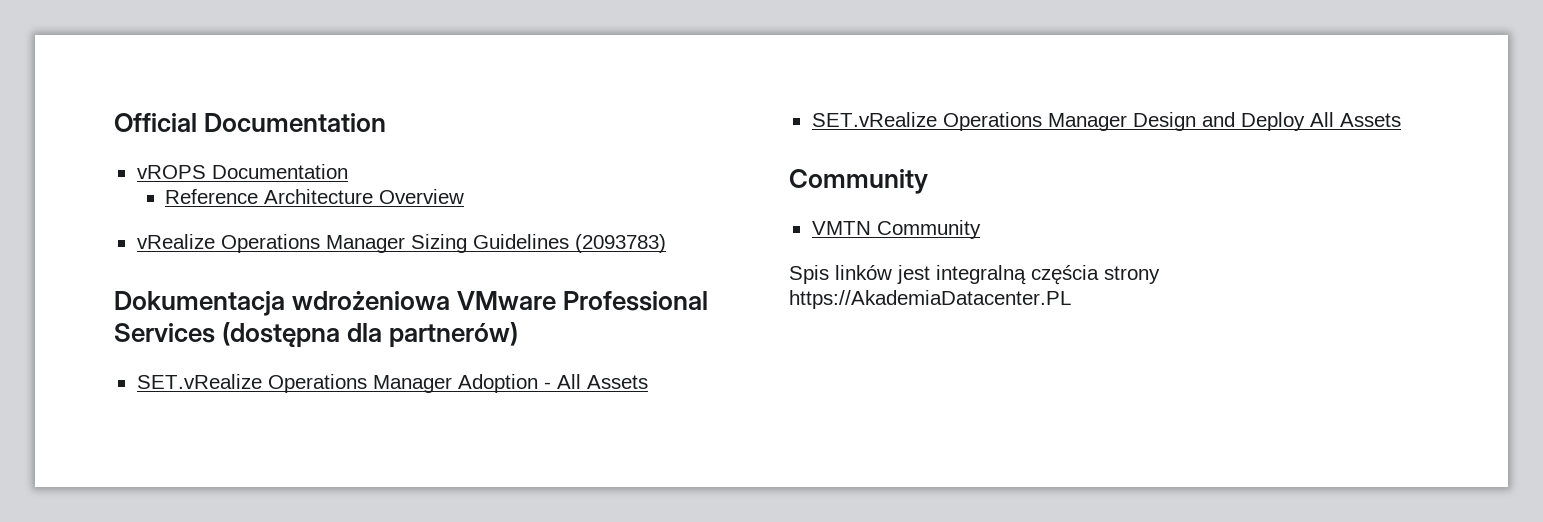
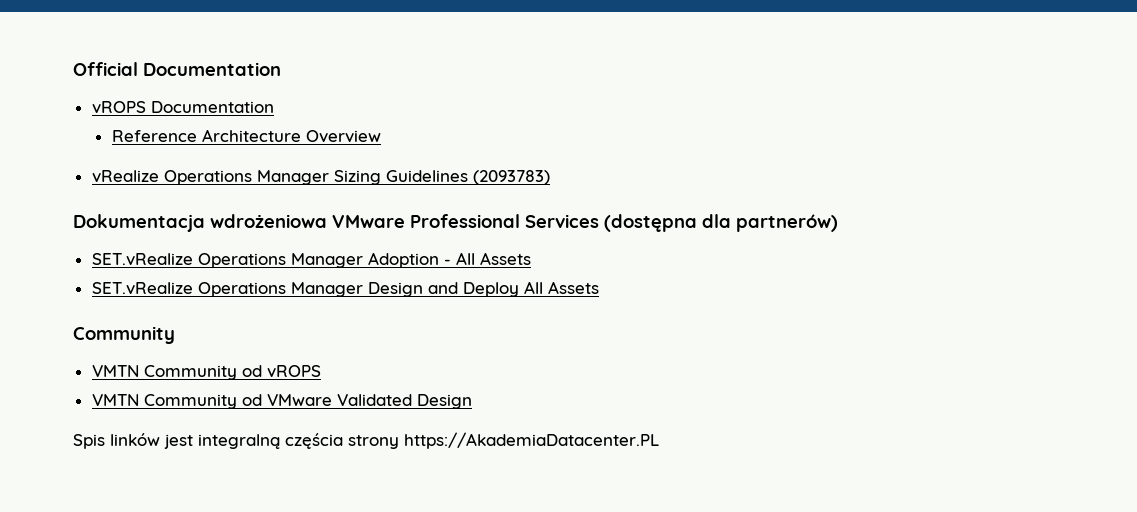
(981, 229) none -> [241,365,321,378] [91,394,472,409] od vROPS // VMTN Community od VMware Validated Design

